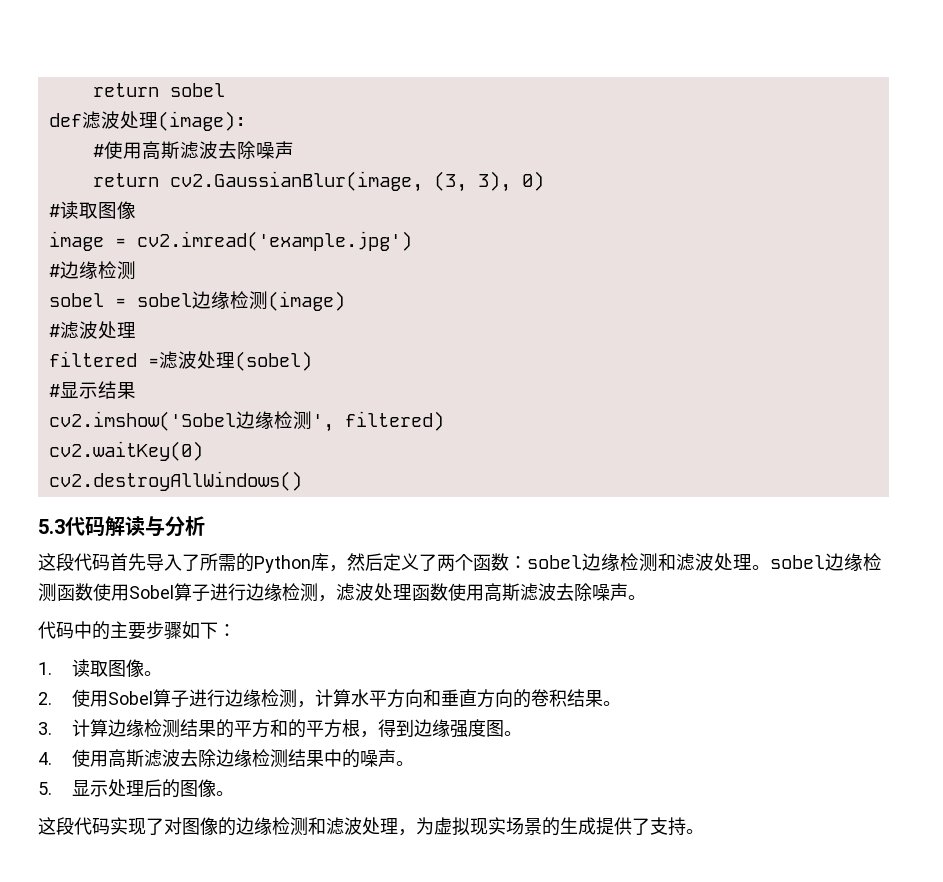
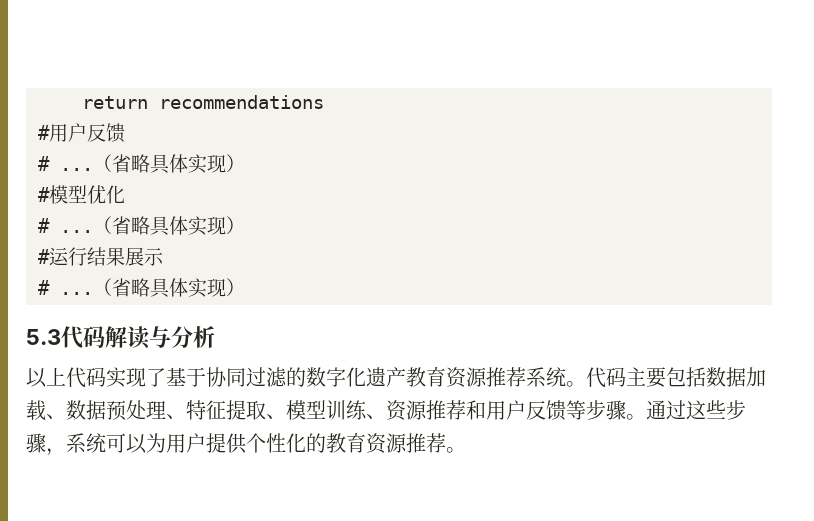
[92,83,225,97] [48,111,246,131] [92,141,294,160] [92,171,544,192] [48,201,136,219] [48,231,412,251] [48,261,136,280] [48,291,345,311] [48,321,136,339] [48,351,312,371] [48,381,136,399] [48,411,444,432] [48,441,203,461] [48,471,302,491] return sobel // def滤波处理(image): // #使用高斯滤波去除噪声 // return cv2.GaussianBlur(image, (3, 3), 0) // #读取图像 // image = cv2.imread('example.jpg') // #边缘检测 // sobel = sobel边缘检测(image) // #滤波处理 // filtered =滤波处理(sobel) // #显示结果 // cv2.imshow('Sobel边缘检测', filtered) // cv2.waitKey(0) // cv2.destroyAllWindows() -> [82,95,324,109] [38,123,125,143] [38,154,245,174] [38,185,125,204] [38,216,245,236] [38,247,164,266] [38,278,245,298] return recommendations // #用户反馈 // # ...（省略具体实现） // #模型优化 // # ...（省略具体实现） // #运行结果展示 // # ...（省略具体实现）
[38,553,882,573] [38,583,646,602] [38,621,236,640] [38,659,163,677] [38,689,622,708] [38,719,523,738] [38,749,415,768] [38,779,235,798] [38,817,686,836] 这段代码首先导入了所需的Python库，然后定义了两个函数：sobel边缘检测和滤波处理。sobel边缘检测函数使用Sobel算子进行边缘检测，滤波处理函数使用高斯滤波去除噪声。 // 代码中的主要步骤如下： // 1.读取图像。 // 2.使用Sobel算子进行边缘检测，计算水平方向和垂直方向的卷积结果。 // 3.计算边缘检测结果的平方和的平方根，得到边缘强度图。 // 4.使用高斯滤波去除边缘检测结果中的噪声。 // 5.显示处理后的图像。 // 这段代码实现了对图像的边缘检测和滤波处理，为虚拟现实场景的生成提供了支持 -> [26,367,766,388] [26,400,746,421] [26,433,446,456] 以上代码实现了基于协同过滤的数字化遗产教育资源推荐系统。代码主要包括数据加载、数据预处理、特征提取、模型训练、资源推荐和用户反馈等步骤。通过这些步骤，系统可以为用户提供个性化的教育资源推荐

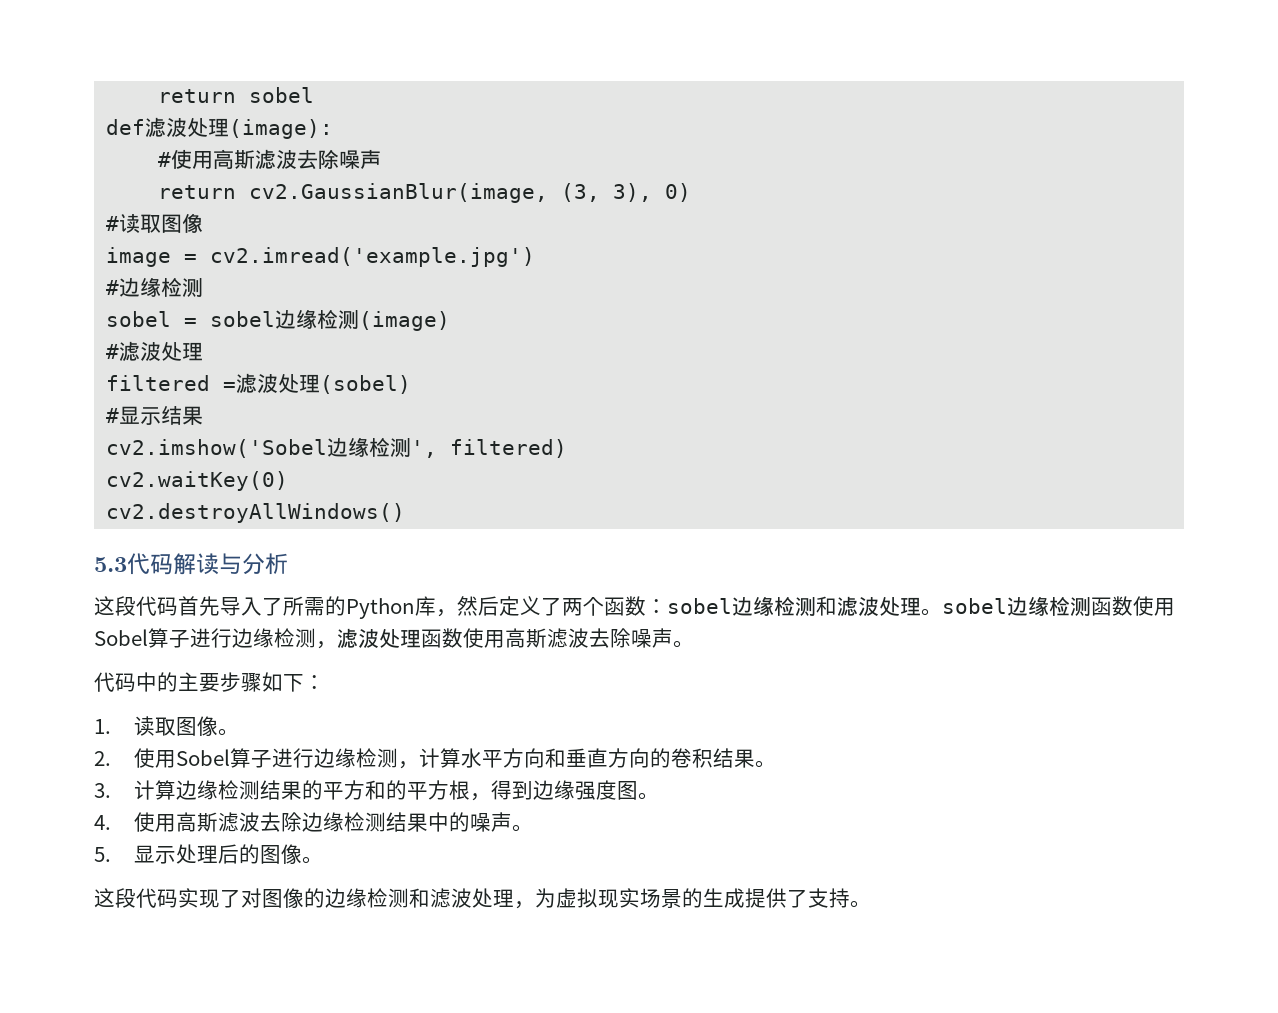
[82,95,324,109] [38,123,125,143] [38,154,245,174] [38,185,125,204] [38,216,245,236] [38,247,164,266] [38,278,245,298] return recommendations // #用户反馈 // # ...（省略具体实现） // #模型优化 // # ...（省略具体实现） // #运行结果展示 // # ...（省略具体实现） -> [158,87,315,103] [106,117,334,139] [158,149,382,170] [158,183,692,203] [106,213,204,233] [106,247,536,267] [106,278,204,297] [106,310,451,331] [106,341,204,361] [106,373,412,394] [106,406,204,425] [106,438,568,458] [106,471,289,491] [106,503,406,523] return sobel // def滤波处理(image): // #使用高斯滤波去除噪声 // return cv2.GaussianBlur(image, (3, 3), 0) // #读取图像 // image = cv2.imread('example.jpg') // #边缘检测 // sobel = sobel边缘检测(image) // #滤波处理 // filtered =滤波处理(sobel) // #显示结果 // cv2.imshow('Sobel边缘检测', filtered) // cv2.waitKey(0) // cv2.destroyAllWindows()
[26,367,766,388] [26,400,746,421] [26,433,446,456] 以上代码实现了基于协同过滤的数字化遗产教育资源推荐系统。代码主要包括数据加载、数据预处理、特征提取、模型训练、资源推荐和用户反馈等步骤。通过这些步骤，系统可以为用户提供个性化的教育资源推荐 -> [94,596,1175,619] [94,628,694,649] [94,672,325,692] [94,716,239,736] [94,748,776,769] [94,780,659,801] [94,812,533,832] [94,844,323,864] [94,888,850,909] 这段代码首先导入了所需的Python库，然后定义了两个函数：sobel边缘检测和滤波处理。sobel边缘检测函数使用Sobel算子进行边缘检测，滤波处理函数使用高斯滤波去除噪声。 // 代码中的主要步骤如下： // 1.读取图像。 // 2.使用Sobel算子进行边缘检测，计算水平方向和垂直方向的卷积结果。 // 3.计算边缘检测结果的平方和的平方根，得到边缘强度图。 // 4.使用高斯滤波去除边缘检测结果中的噪声。 // 5.显示处理后的图像。 // 这段代码实现了对图像的边缘检测和滤波处理，为虚拟现实场景的生成提供了支持

